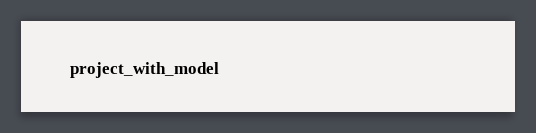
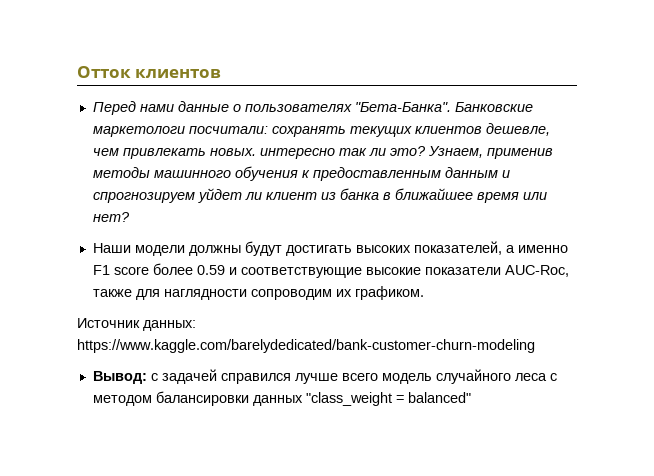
[70,62,219,78] project_with_model -> [77,66,222,78] [92,101,533,115] [92,123,550,137] [92,146,553,159] [92,166,510,181] [92,188,547,203] [92,212,130,222] [92,241,568,256] [92,263,569,278] [92,286,424,300] [77,318,196,331] [77,339,535,353] [92,369,557,384] [92,391,471,406] Отток клиентов // Перед нами данные о пользователях "Бета-Банка". Банковские маркетологи посчитали: сохранять текущих клиентов дешевле, чем привлекать новых. интересно так ли это? Узнаем, применив методы машинного обучения к предоставленным данным и спрогнозируем уйдет ли клиент из банка в ближайшее время или нет? // Наши модели должны будут достигать высоких показателей, а именно F1 score более 0.59 и соответствующие высокие показатели AUC-Roc, также для наглядности сопроводим их графиком. // Источник данных: https://www.kaggle.com/barelydedicated/bank-customer-churn-modeling // Вывод: с задачей справился лучше всего модель случайного леса с методом балансировки данных "class_weight = balanced"

